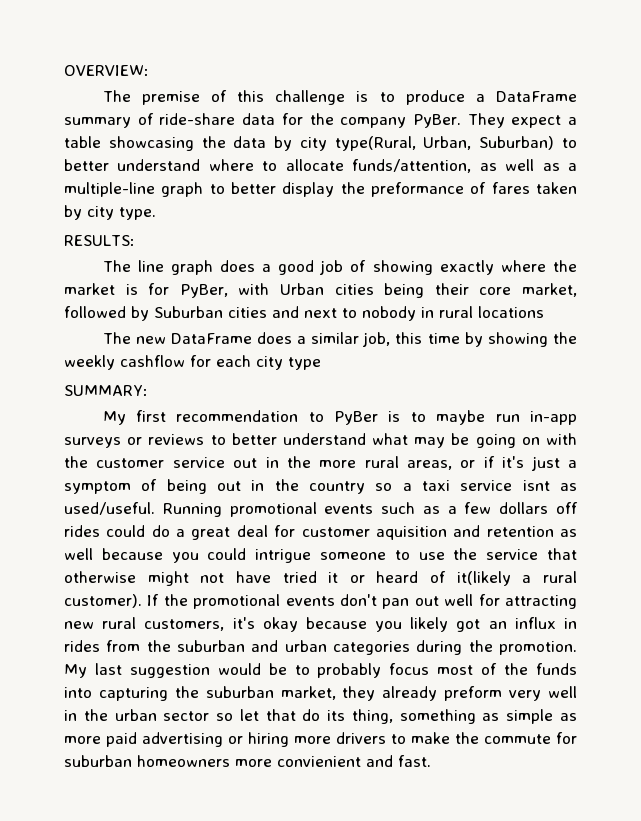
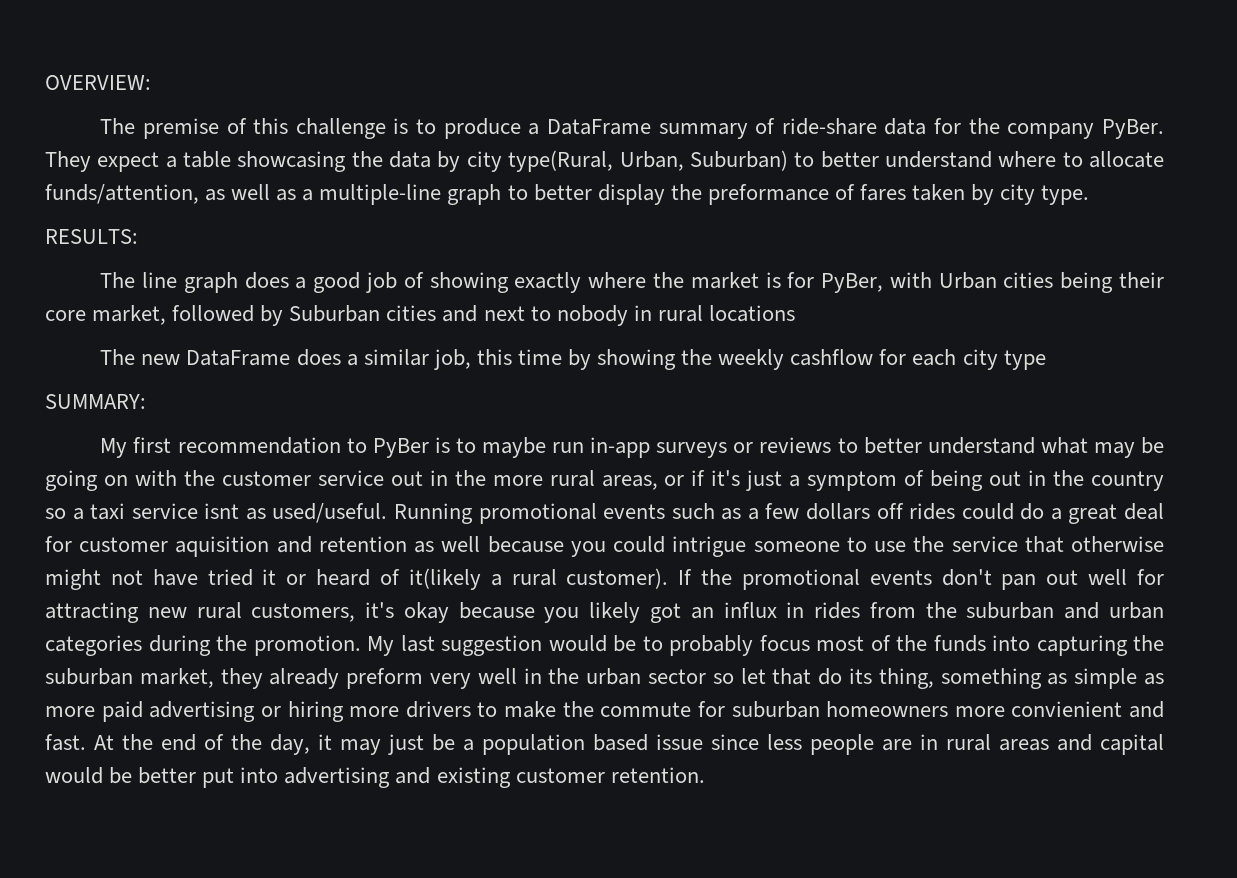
(431, 761) none -> [94,734,1164,755] [45,767,705,788] At the end of the day, it may just be a population based issue since less people are in rural areas and capital would be better put into advertising and existing customer retention.

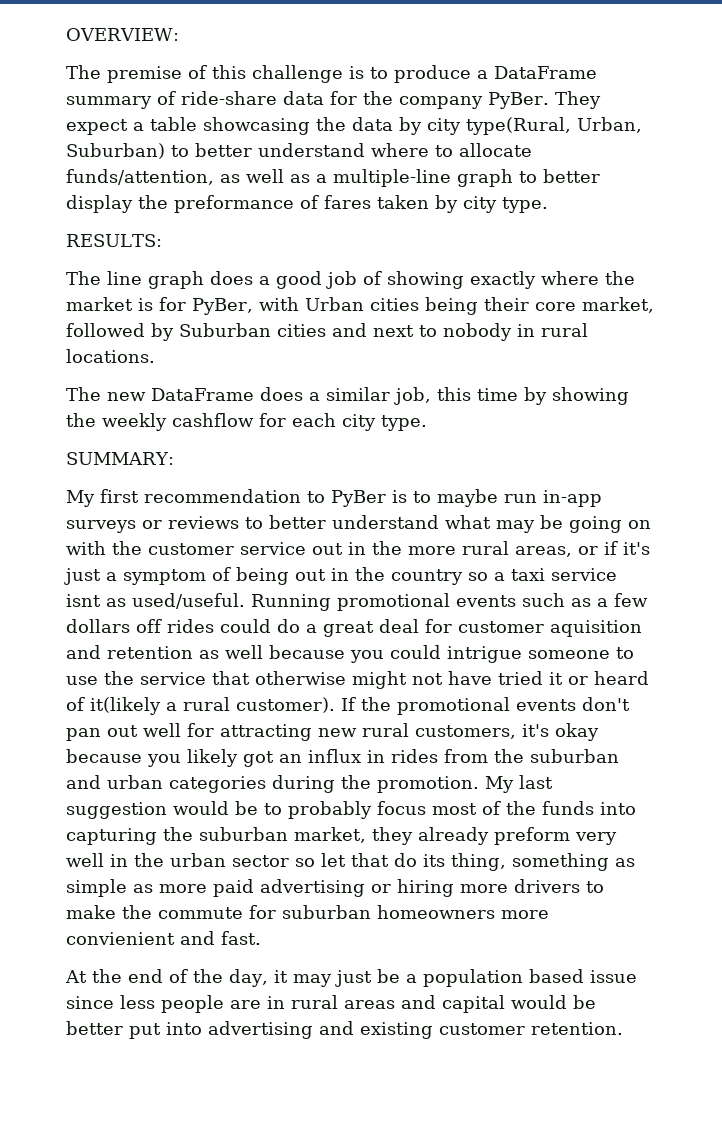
[708,305,795,322] locations -> [66,349,155,363] locations.
[1003,350,1046,370] type -> [381,415,427,431] type.
(86, 742) none -> (261, 938) //

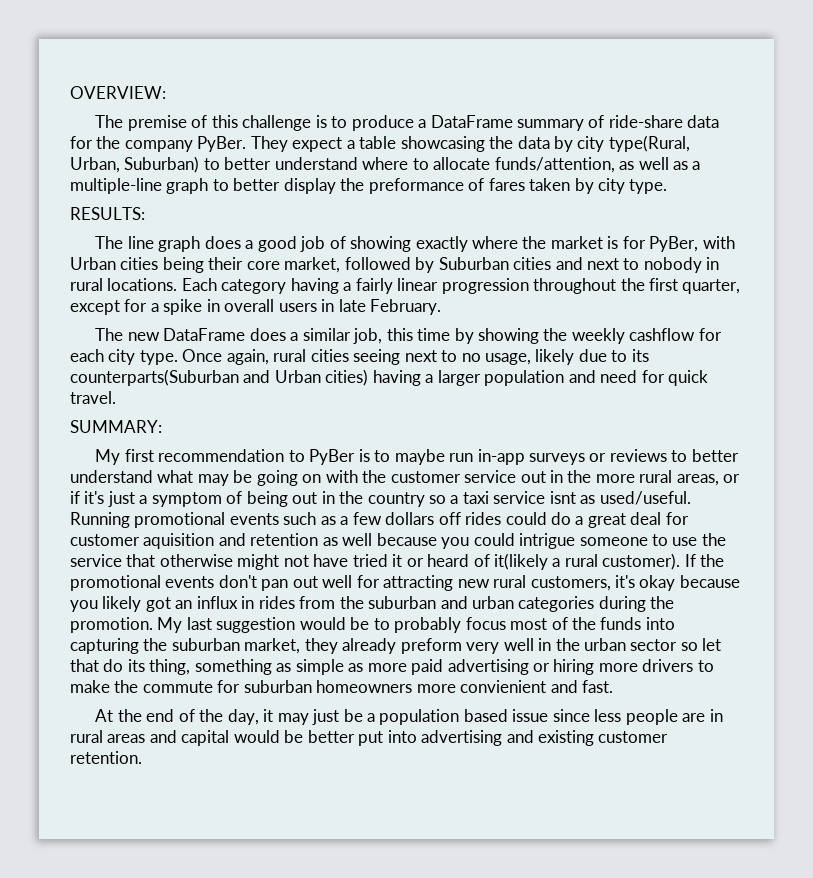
(155, 356) none -> [181,278,741,294] [70,299,442,315] Each category having a fairly linear progression throughout the first quarter, except for a spike in overall users in late February.
(427, 423) none -> [182,349,649,365] [70,369,709,386] [70,391,116,404] Once again, rural cities seeing next to no usage, likely due to its counterparts(Suburban and Urban cities) having a larger population and need for quick travel.

